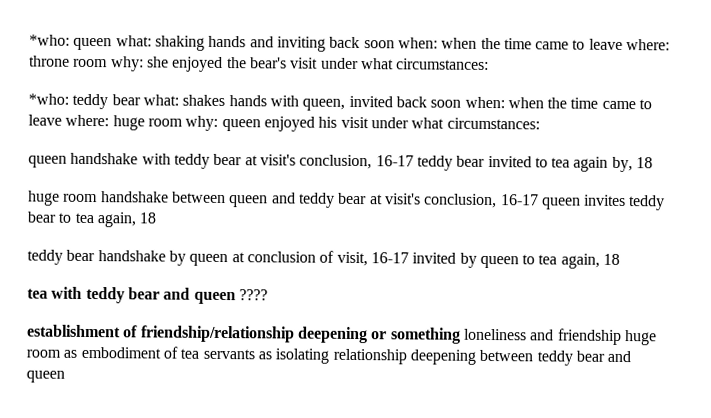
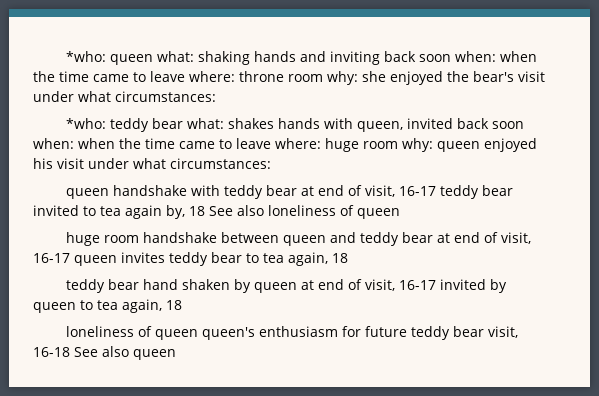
[259,154,373,170] visit's conclusion, -> [318,185,396,197] end of visit,
(654, 163) none -> [209,205,400,219] See also loneliness of queen
[384,193,498,209] visit's conclusion, -> [454,232,532,244] end of visit,
[97,250,166,262] handshake -> [143,279,231,290] hand shaken
[246,251,316,263] conclusion -> [318,279,345,290] end
[27,286,268,305] [27,324,657,346] [26,346,632,366] tea with teddy bear and queen ???? // establishment of friendship/relationship deepening or something loneliness and friendship huge room as embodiment of tea servants as isolating relationship deepening between teddy bear and -> [66,326,519,340] [33,346,129,357] loneliness of queen queen's enthusiasm for future teddy bear visit, 16-18 See also

